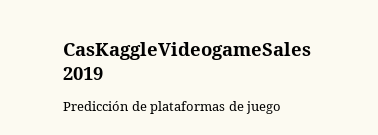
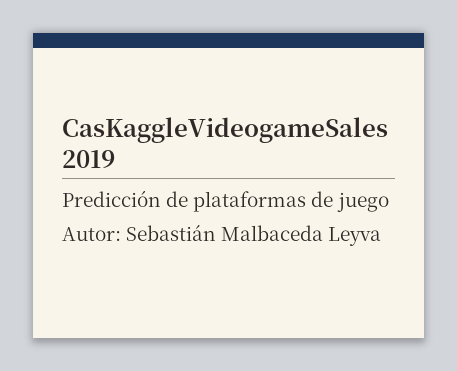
(282, 107) none -> [62,224,382,246] // Autor: Sebastián Malbaceda Leyva

